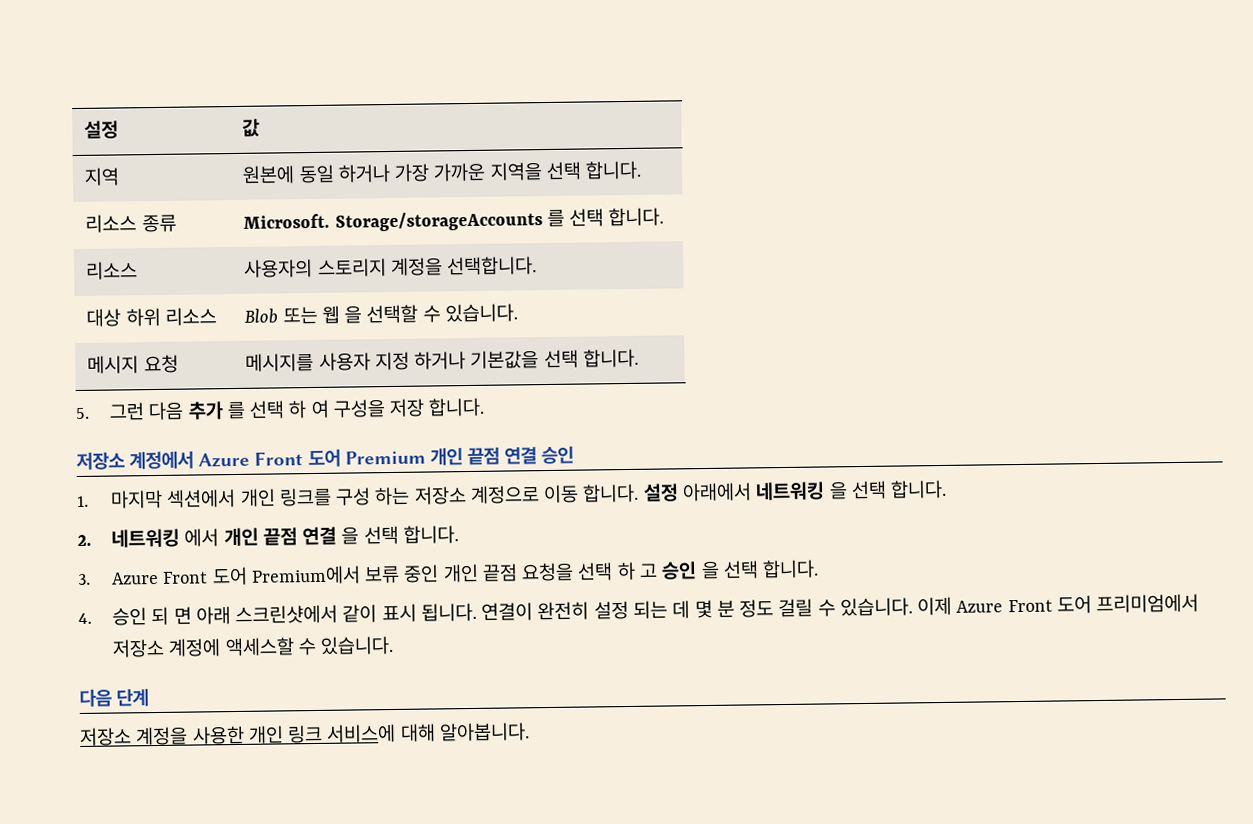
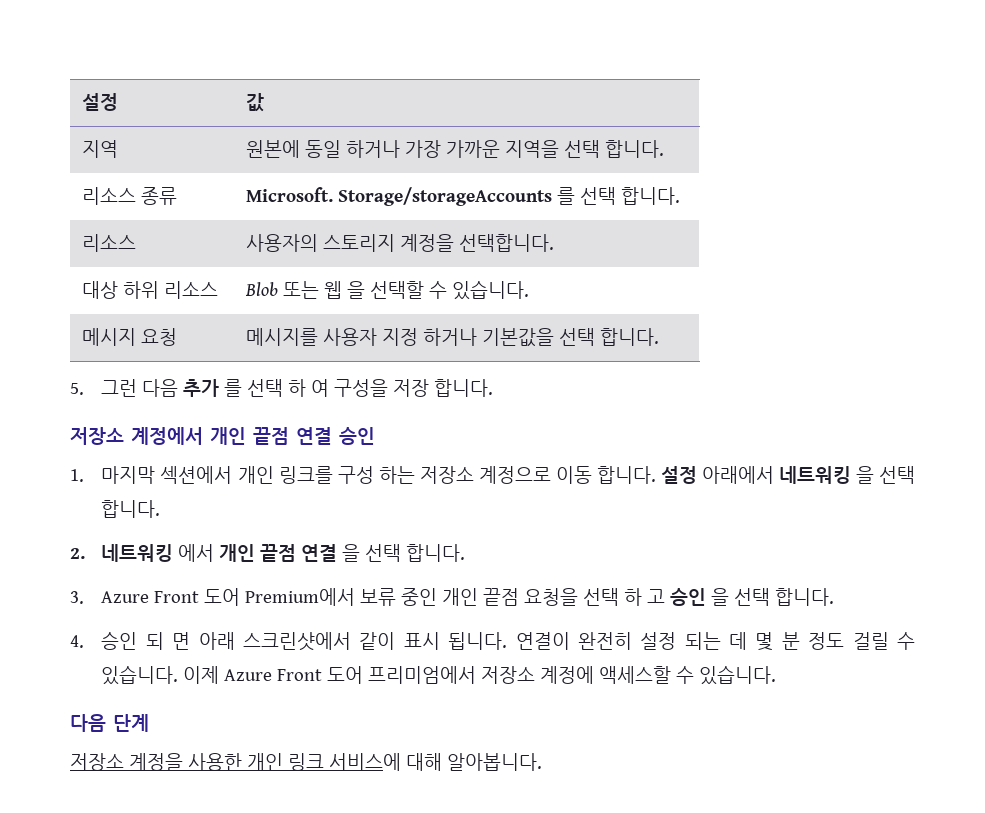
[198,448,426,468] Azure Front 도어 Premium -> (203, 436) none

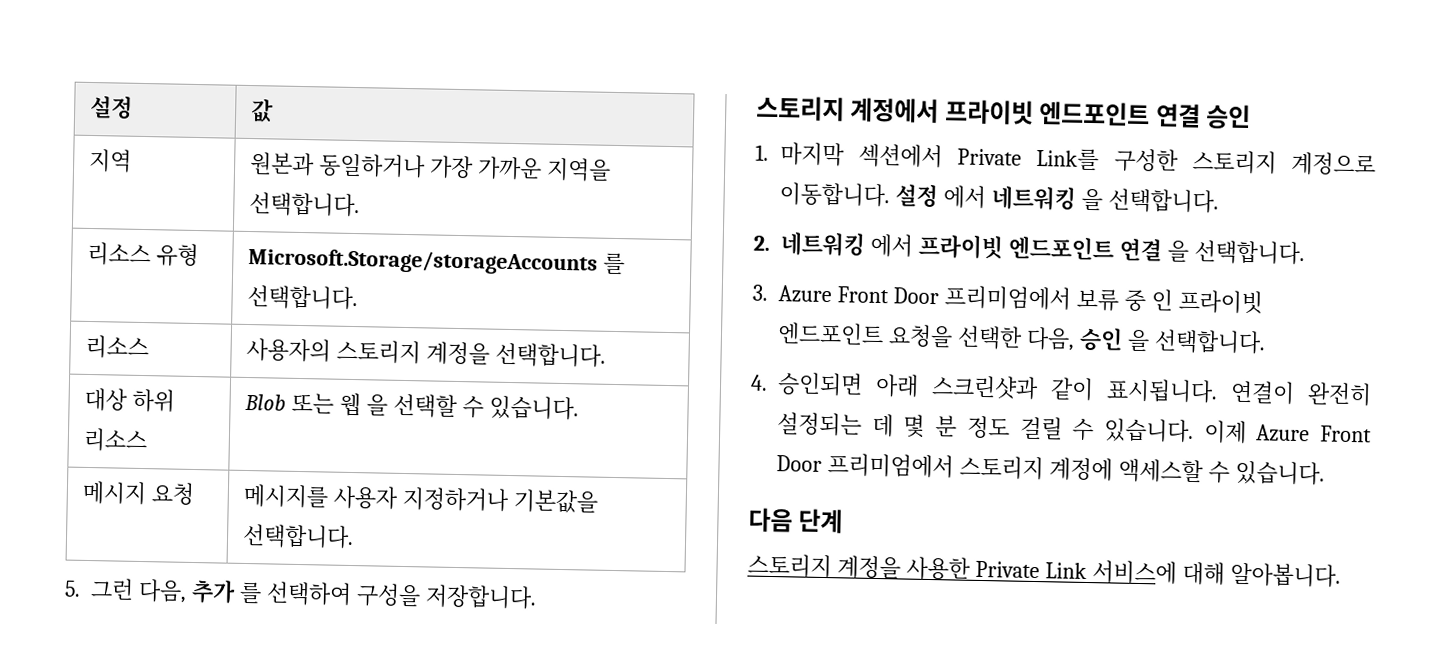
[246,140,401,158] 원본에 동일 하거나 -> [249,152,427,179] 원본과 동일하거나
[564,140,665,158] [82,187,178,205] [246,187,681,206] 선택 합니다. // 리소스 종류 | Microsoft. Storage/storageAccounts 를 선택 합니다. -> [249,192,361,218] [87,241,200,268] [248,247,626,276] [247,284,359,311] 선택합니다. // 리소스 유형 | Microsoft.Storage/storageAccounts 를 선택합니다.
[382,328,660,347] 지정 하거나 기본값을 선택 합니다. -> [402,486,599,514] [242,523,355,550] 지정하거나 기본값을 선택합니다.
[142,379,179,397] 다음 -> [137,578,187,603] 다음,
[247,379,494,397] [70,427,289,445] 선택 하 여 구성을 저장 합니다. // 저장소 계정에서 개인 끝점 -> [265,581,537,610] [756,95,1151,127] 선택하여 구성을 저장합니다. // 스토리지 계정에서 프라이빗 엔드포인트
[237,466,915,484] [101,500,161,518] [70,544,466,562] [70,588,835,606] [70,631,721,651] 개인 링크를 구성 하는 저장소 계정으로 이동 합니다. 설정 아래에서 네트워킹 을 선택 합니다. // 2. 네트워킹 에서 개인 끝점 연결 을 선택 합니다. // 3. Azure Front 도어 Premium에서 보류 중인 개인 끝점 요청을 선택 하 고 승인 을 선택 합니다. // 4. 승인 되 면 아래 스크린샷에서 같이 표시 됩니다. 연결이 완전히 설정 되는 -> [957,147,1376,177] [778,182,1219,214] [753,232,1305,266] [752,284,1263,315] [777,322,1266,355] [750,372,1372,407] [777,412,862,437] Private Link를 구성한 스토리지 계정으로 이동합니다. 설정 에서 네트워킹 을 선택합니다. // 2. 네트워킹 에서 프라이빗 엔드포인트 연결 을 선택합니다. // 3. Azure Front Door 프리미엄에서 보류 중 인 프라이빗 엔드포인트 요청을 선택한 다음, 승인 을 선택합니다. // 4. 승인되면 아래 스크린샷과 같이 표시됩니다. 연결이 완전히 설정되는
[327,666,536,684] 도어 프리미엄에서 저장소 -> [776,453,1044,481] Door 프리미엄에서 스토리지
[70,753,124,771] 저장소 -> [747,553,832,579] 스토리지
[246,753,324,771] 개인 링크 -> [974,560,1087,579] Private Link

